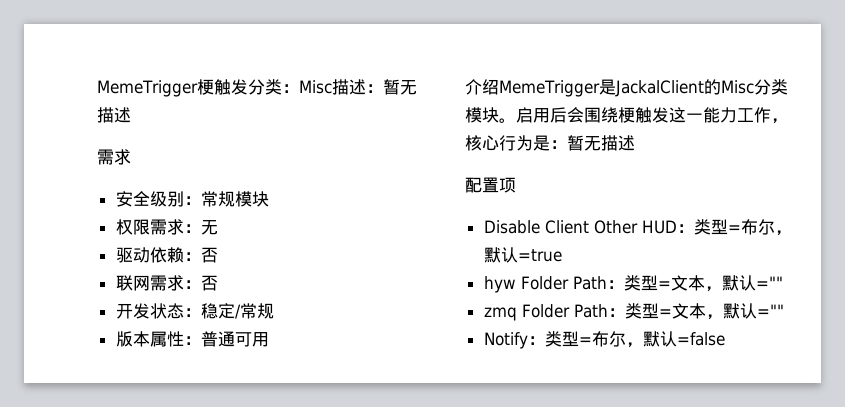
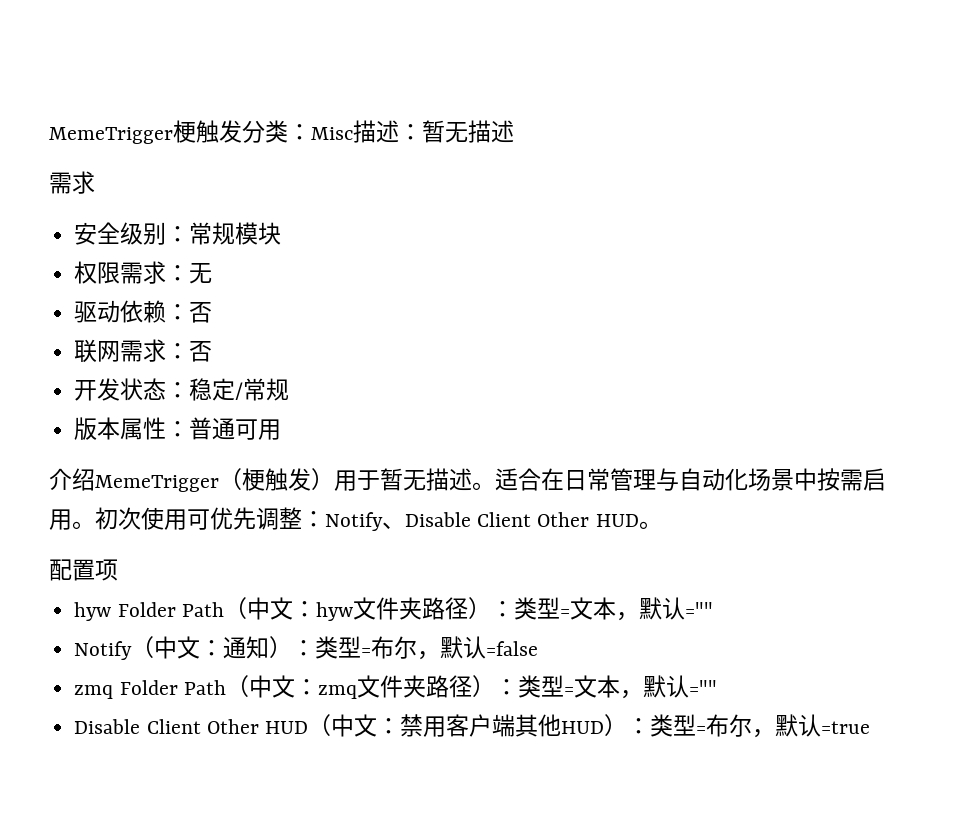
[598,79,788,97] [465,107,788,124] [465,135,635,151] [465,177,516,193] [483,219,792,236] [483,247,562,263] [483,275,783,293] [483,304,608,321] 是JackalClient的Misc分类模块。启用后会围绕梗触发这一能力工作，核心行为是：暂无描述 // 配置项 // Disable Client Other HUD：类型=布尔，默认=true // hyw Folder Path：类型=文本，默认="" // zmq Folder Path -> [219,468,886,491] [49,507,662,531] [49,559,118,581] [74,597,491,621] （梗触发）用于暂无描述。适合在日常管理与自动化场景中按需启用。初次使用可优先调整：Notify、Disable Client Other HUD。 // 配置项 // hyw Folder Path（中文：hyw文件夹路径）
(528, 340) none -> [131,636,293,659] （中文：通知）
(725, 339) none -> [74,675,717,699] [74,714,870,738] // zmq Folder Path（中文：zmq文件夹路径）：类型=文本，默认="" // Disable Client Other HUD（中文：禁用客户端其他HUD）：类型=布尔，默认=true

